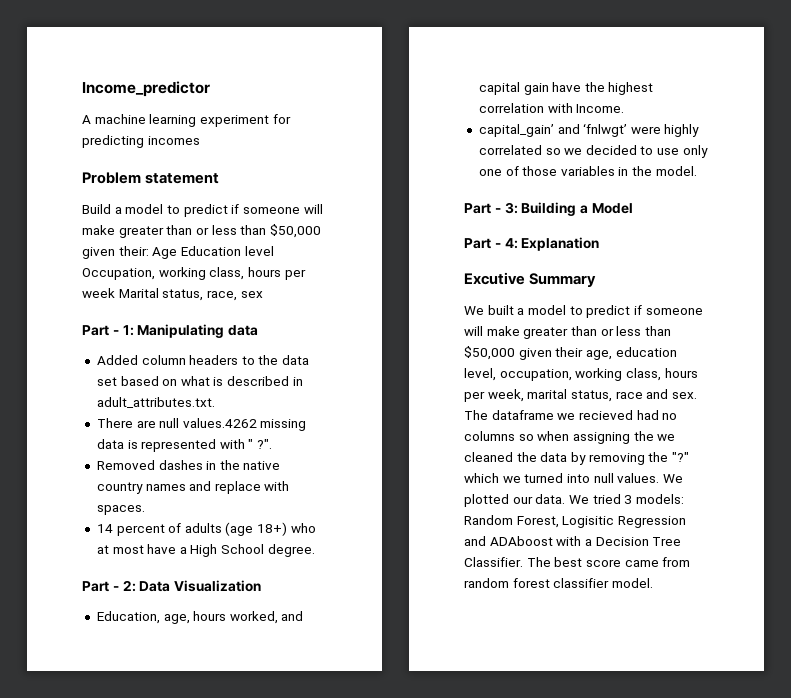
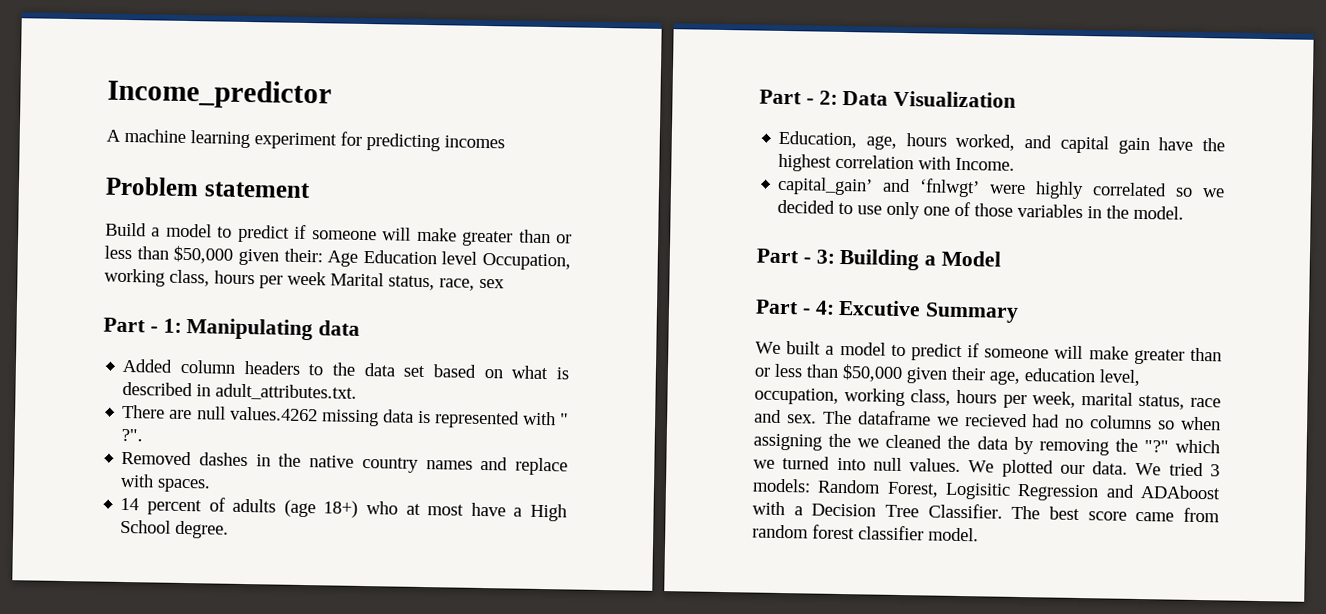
[521,237,600,251] Explanation // -> (835, 307) none

